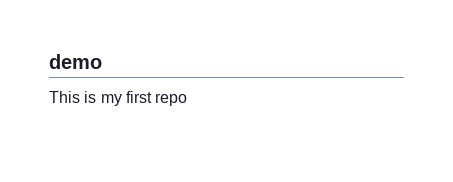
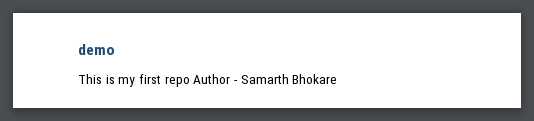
(188, 99) none -> [193,74,338,84] Author - Samarth Bhokare

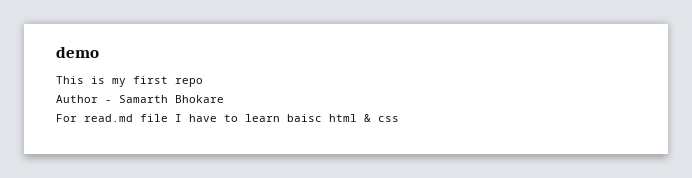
(190, 81) none -> (203, 82) //
(338, 79) none -> [56,114,399,122] // For read.md file I have to learn baisc html & css

